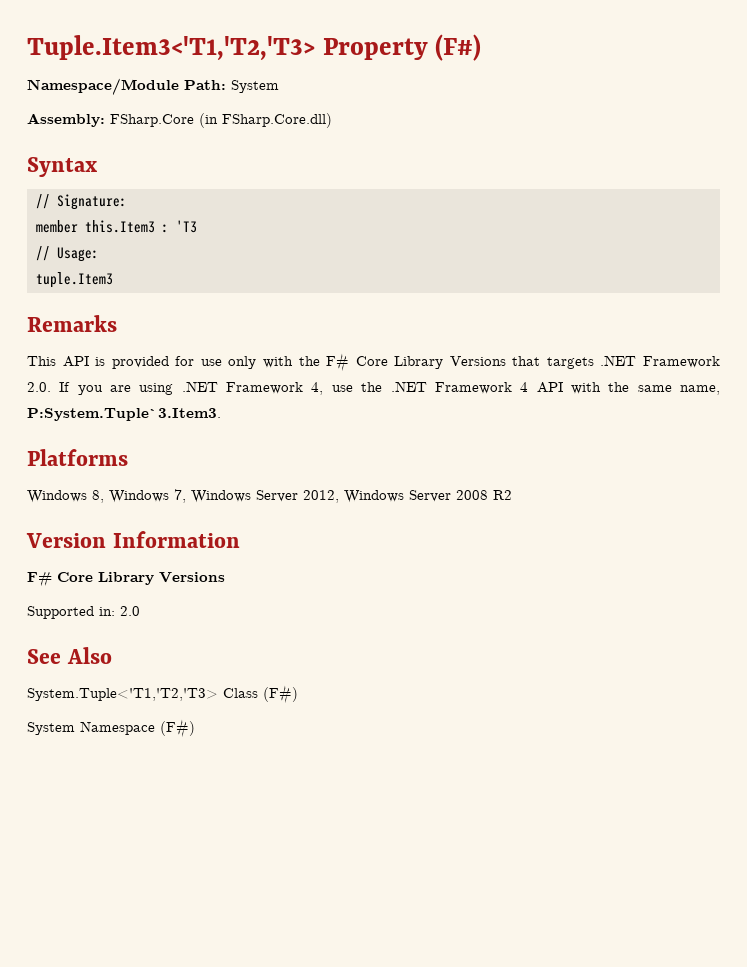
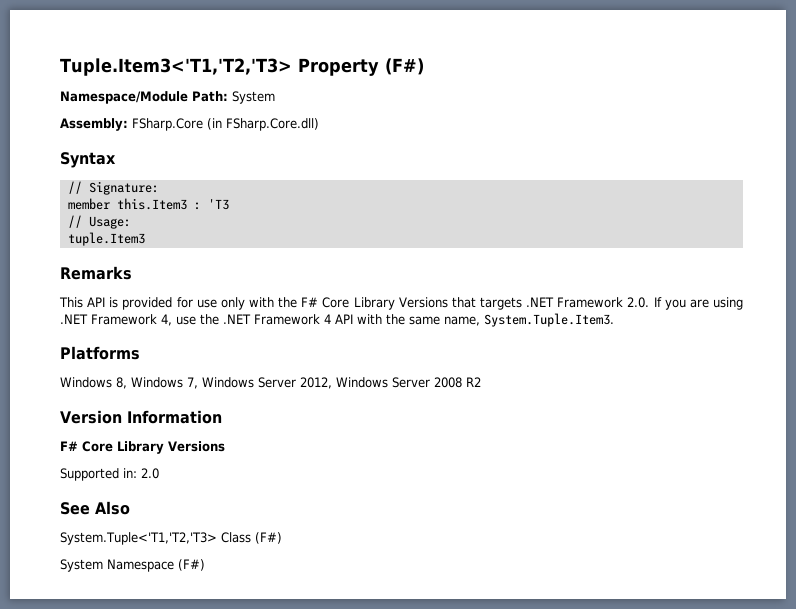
[27,408,221,421] P:System.Tuple`3.Item3. -> [484,313,614,327] System.Tuple.Item3.

